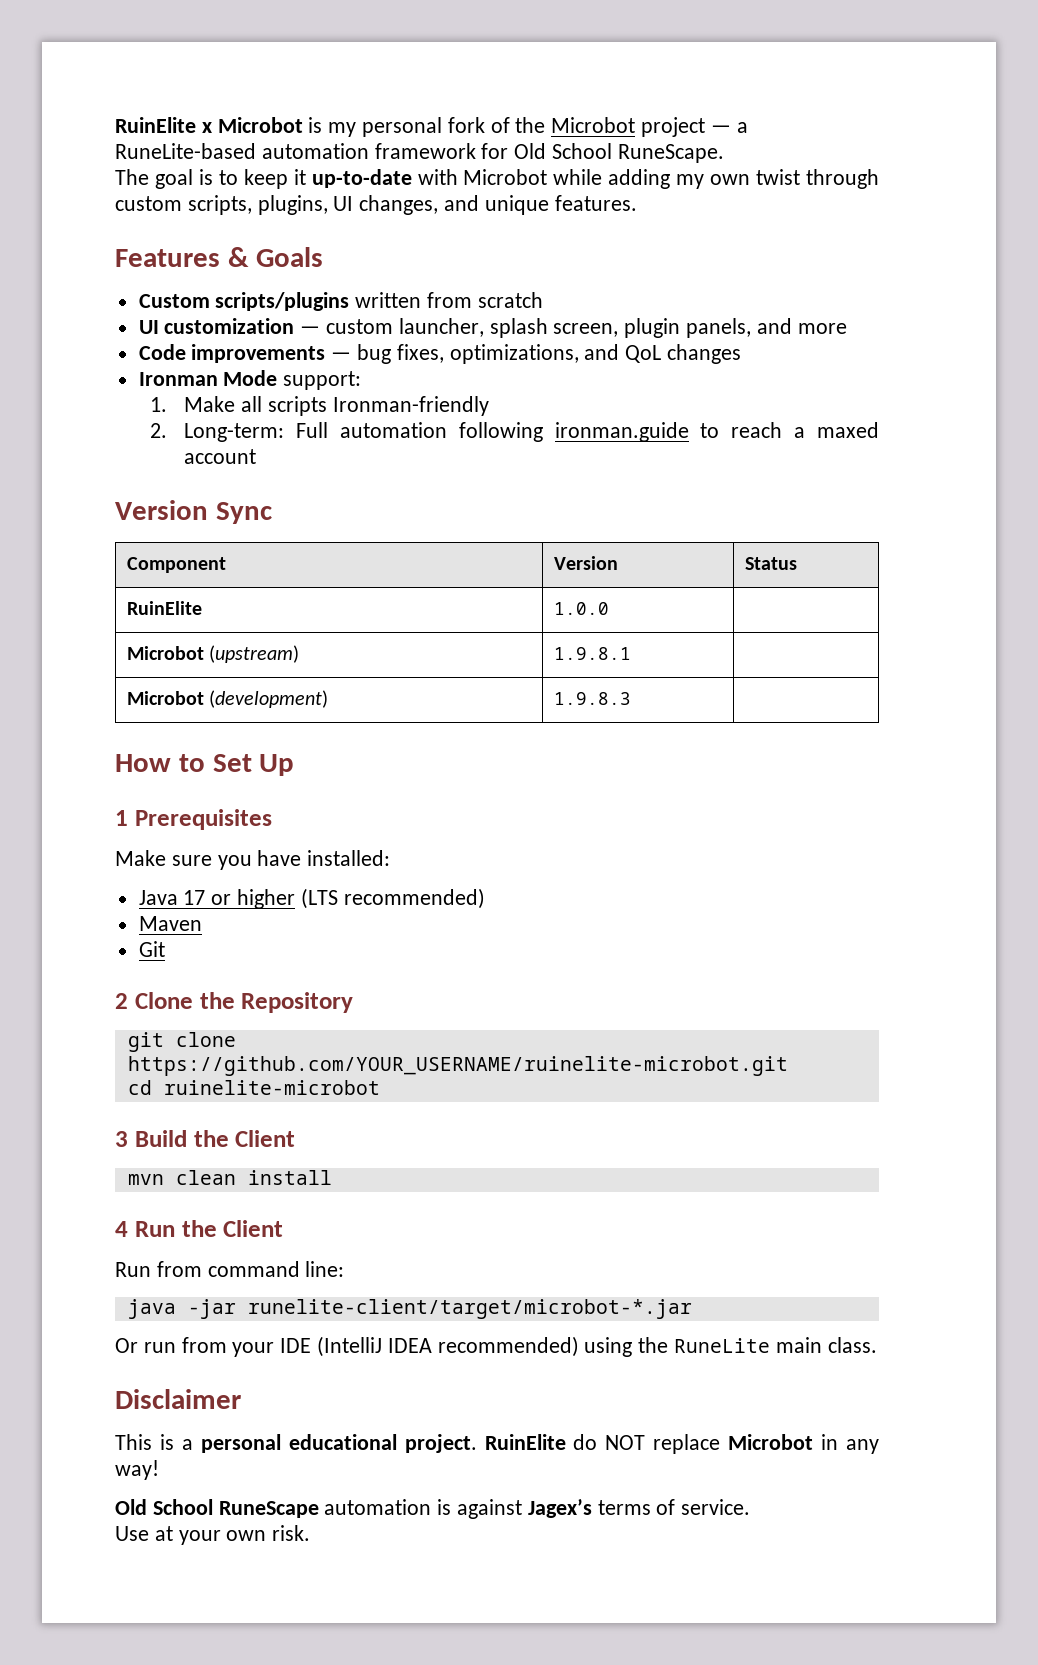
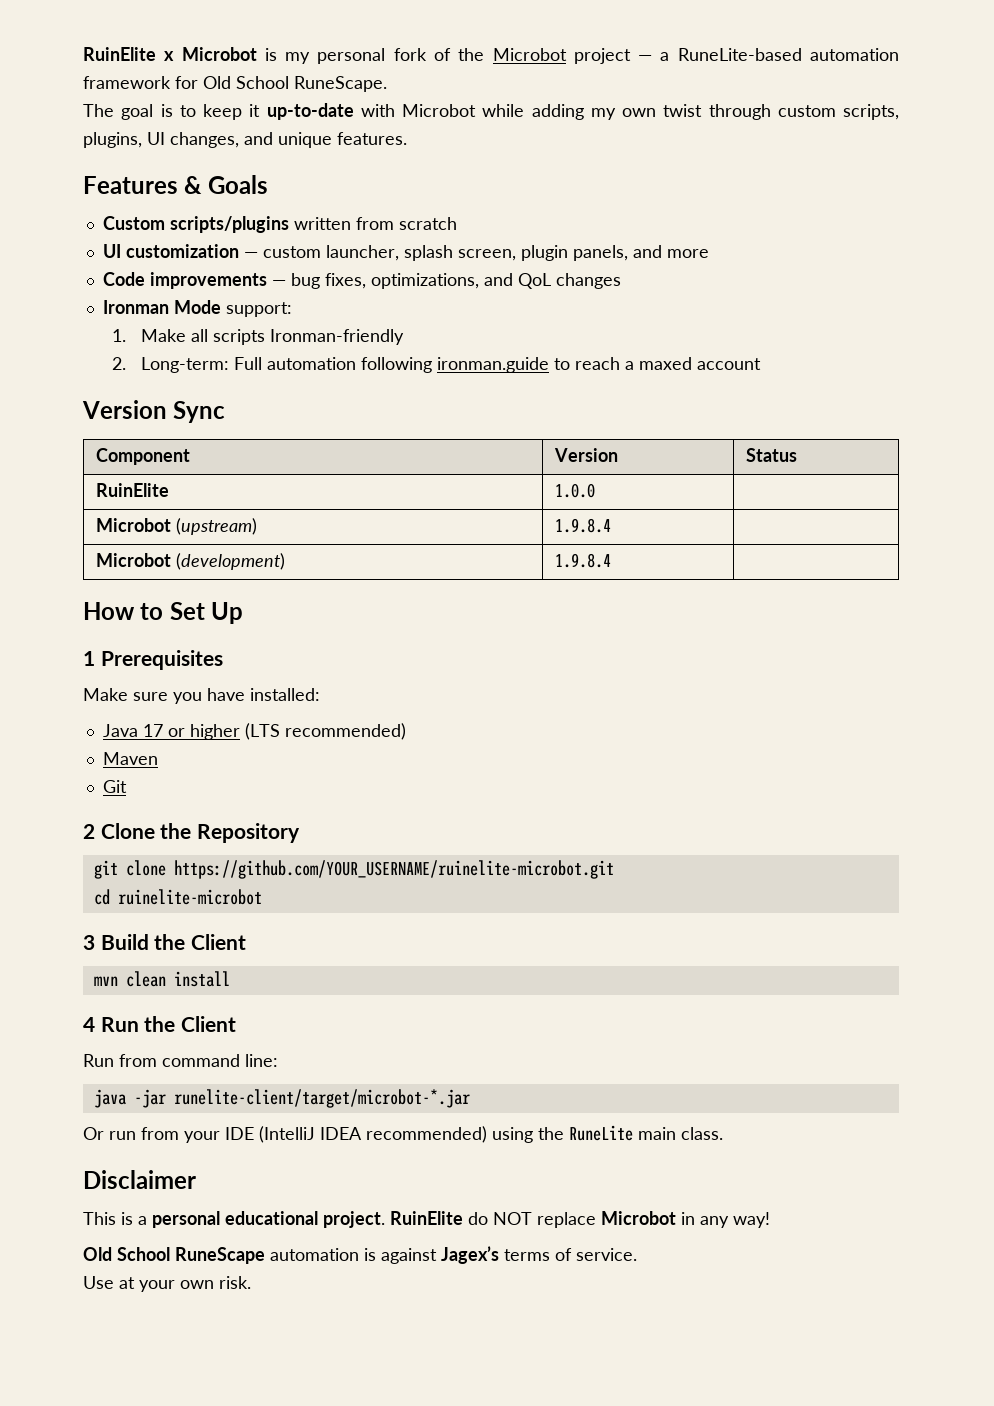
[553,647,631,660] 1.9.8.1 -> [554,518,611,533] 1.9.8.4
[553,692,631,705] 1.9.8.3 -> [554,553,611,568] 1.9.8.4

